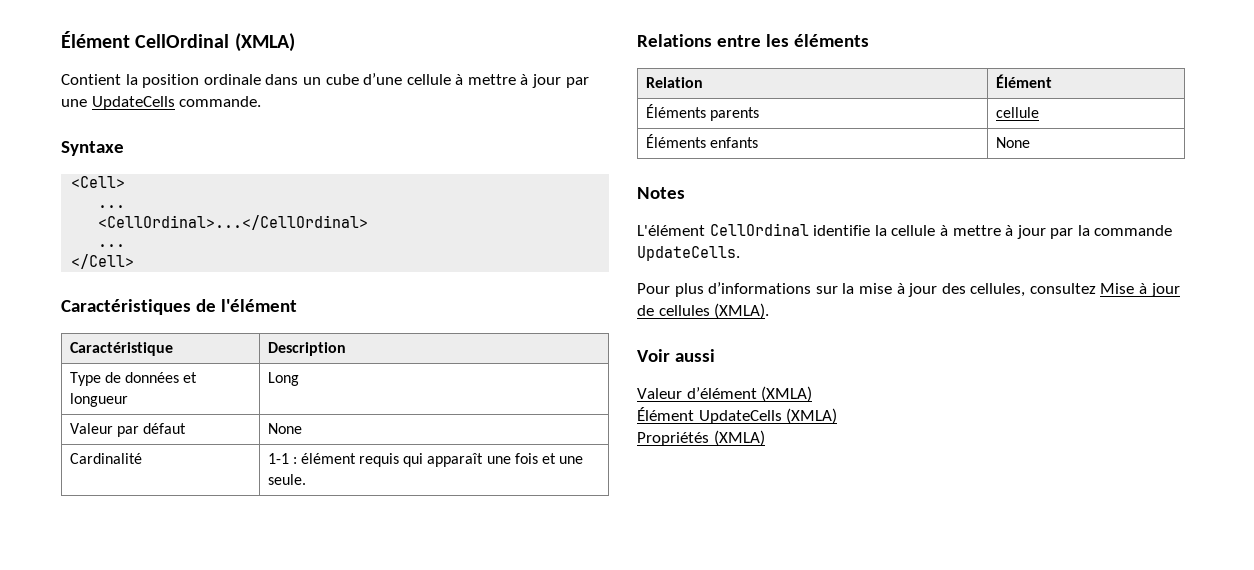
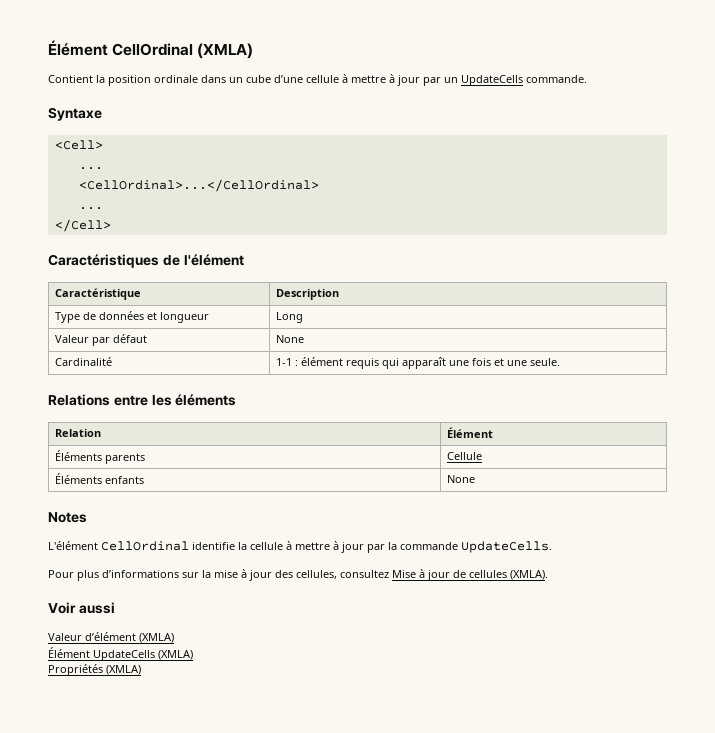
[61,99,87,107] une -> [444,77,458,83] un
[995,107,1039,118] cellule -> [446,452,482,460] Cellule

